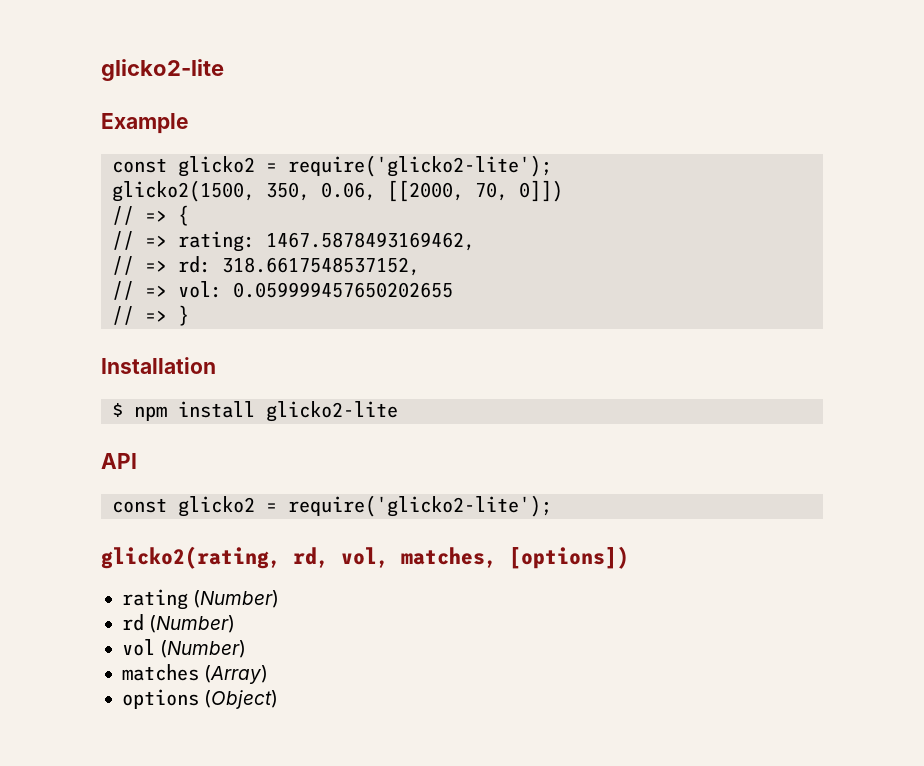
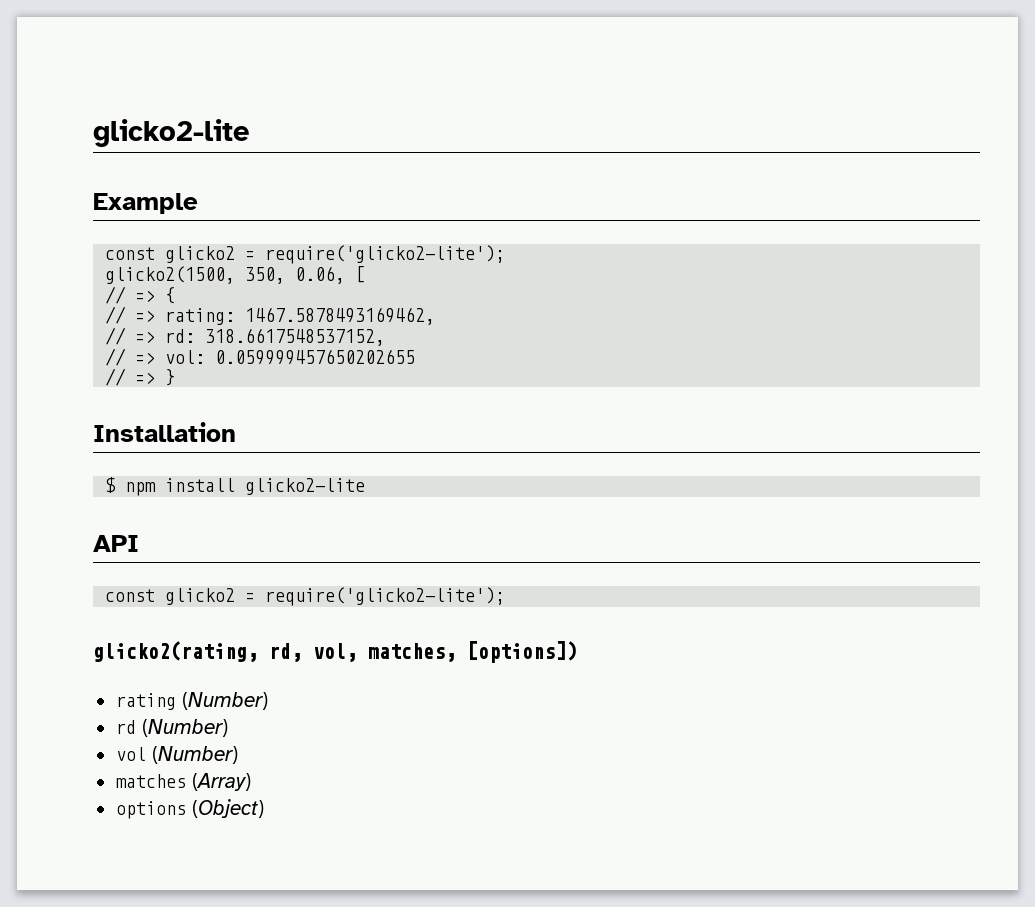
[387,180,564,202] [[2000, 70, 0]]) -> [355,266,366,283] [

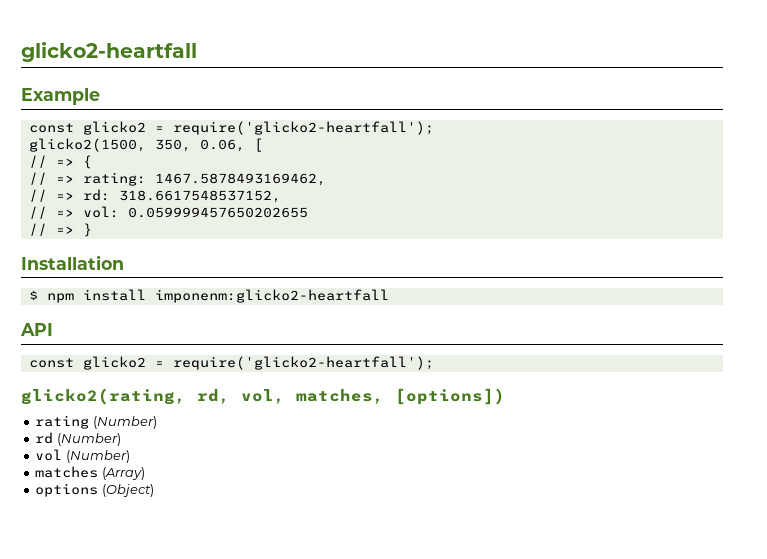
[93,119,249,147] glicko2-lite -> [21,42,197,62] glicko2-heartfall
[265,245,506,264] require('glicko2-lite'); -> [172,121,434,135] require('glicko2-heartfall');
[245,478,366,495] glicko2-lite -> [154,289,389,303] imponenm:glicko2-heartfall
[265,587,506,606] require('glicko2-lite'); -> [172,356,434,370] require('glicko2-heartfall');

